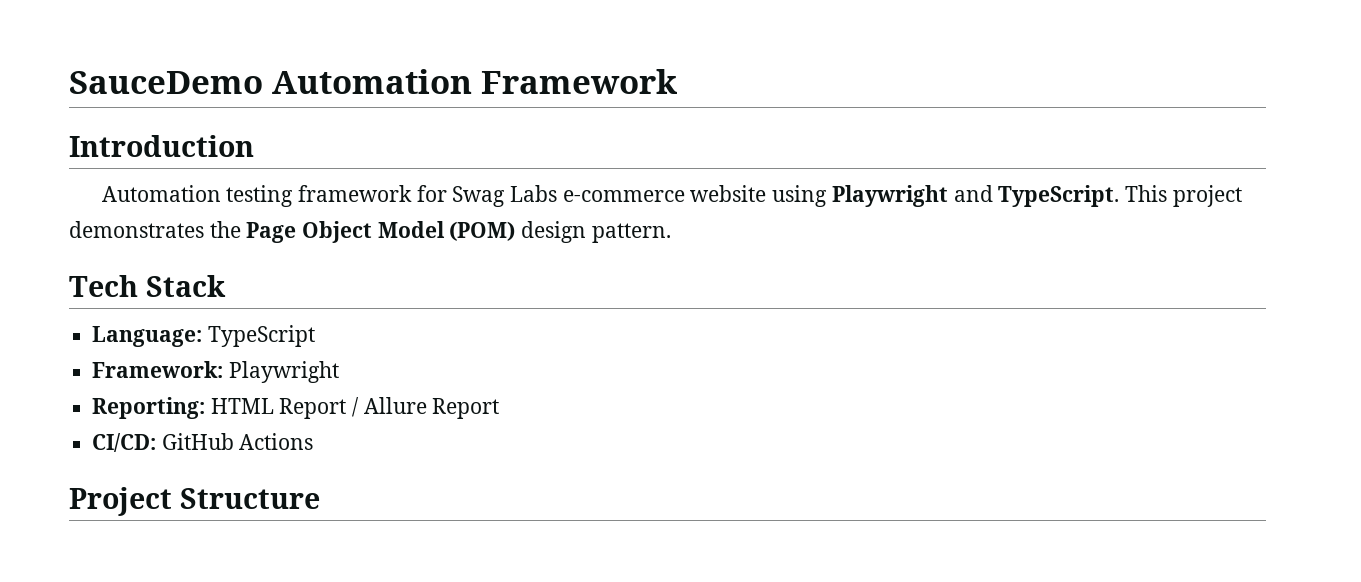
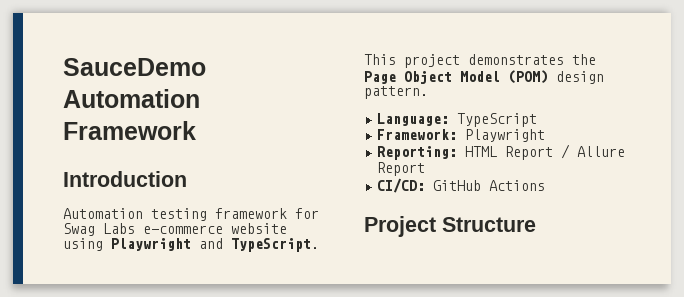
[69,275,226,297] // Tech Stack -> (428, 92) none

